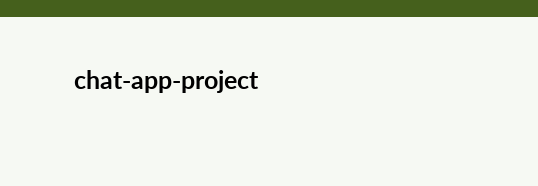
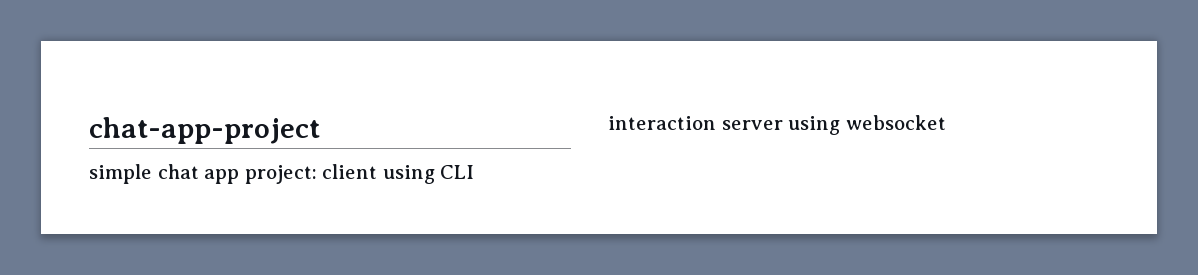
(259, 81) none -> [89,164,475,184] [608,115,946,135] // simple chat app project: client using CLI interaction server using websocket

